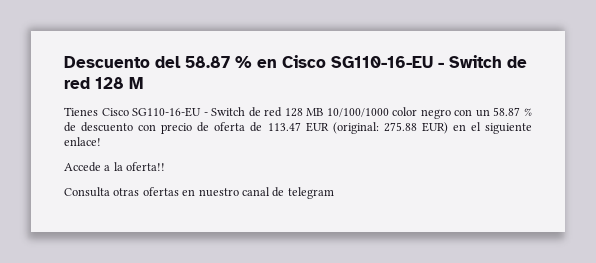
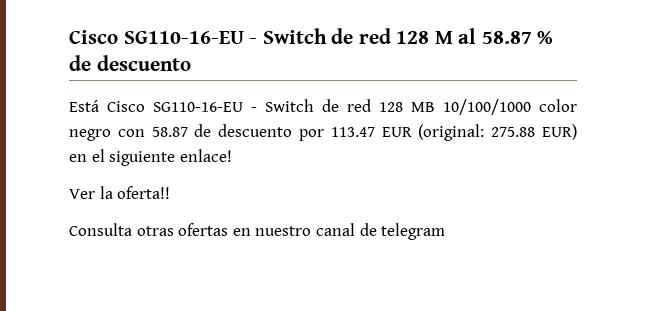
[64,56,277,68] Descuento del 58.87 % en -> (69, 37) none
[64,107,98,116] // Tienes -> [458,28,554,44] [69,55,191,71] [69,100,99,112] al 58.87 % de descuento // Está
[475,107,533,117] [64,122,263,134] un 58.87 % de descuento con precio de oferta de -> [151,124,324,141] 58.87 de descuento por
[64,162,111,172] Accede a -> [69,189,95,199] Ver

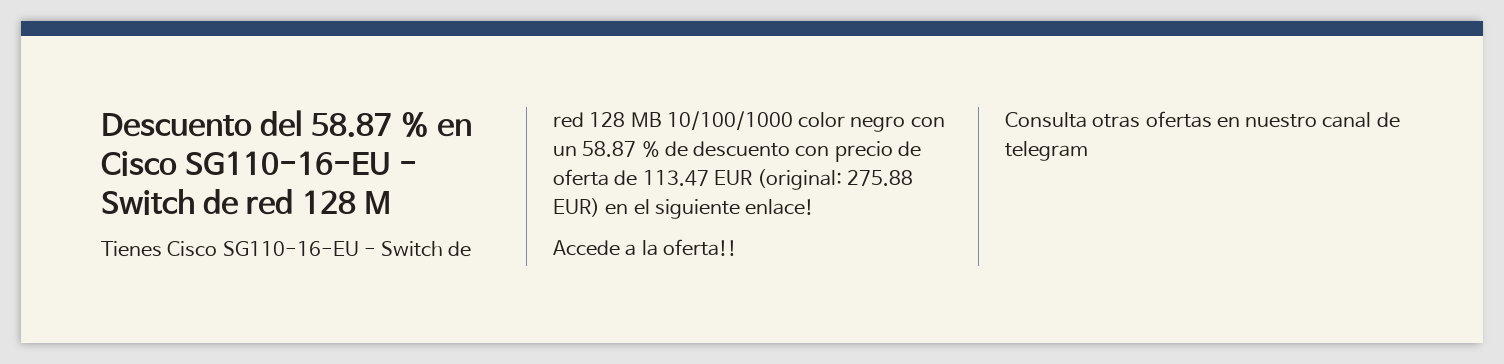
(69, 37) none -> [101,110,472,138] Descuento del 58.87 % en
[458,28,554,44] [69,55,191,71] [69,100,99,112] al 58.87 % de descuento // Está -> [101,241,162,257] // Tienes
[151,124,324,141] 58.87 de descuento por -> [553,141,921,162] [553,169,638,186] un 58.87 % de descuento con precio de oferta de
[69,189,95,199] Ver -> [553,240,637,256] Accede a

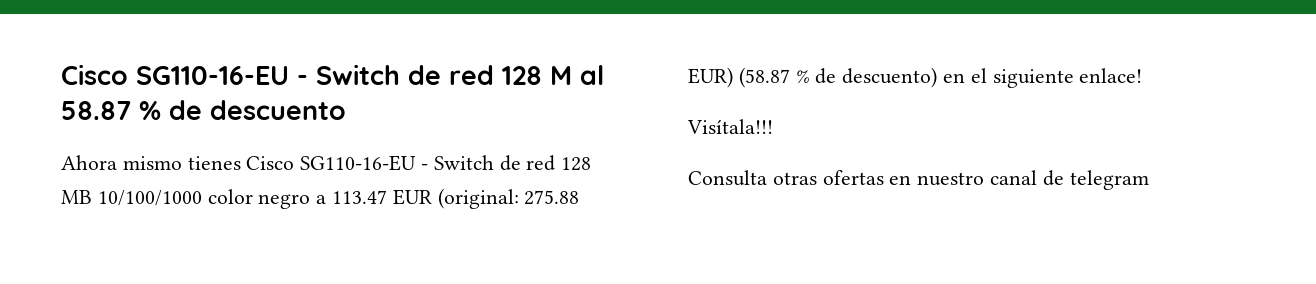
[101,110,472,138] Descuento del 58.87 % en -> (61, 74) none
[101,241,162,257] // Tienes -> [580,65,604,85] [61,100,346,120] [61,155,241,170] al 58.87 % de descuento // Ahora mismo tienes
[910,117,945,128] [553,141,921,162] [553,169,638,186] con un 58.87 % de descuento con precio de oferta de -> [316,195,327,204] a
(600, 207) none -> [738,67,938,88] (58.87 % de descuento)
[553,239,737,256] Accede a la oferta!! -> [687,119,773,134] Visítala!!!

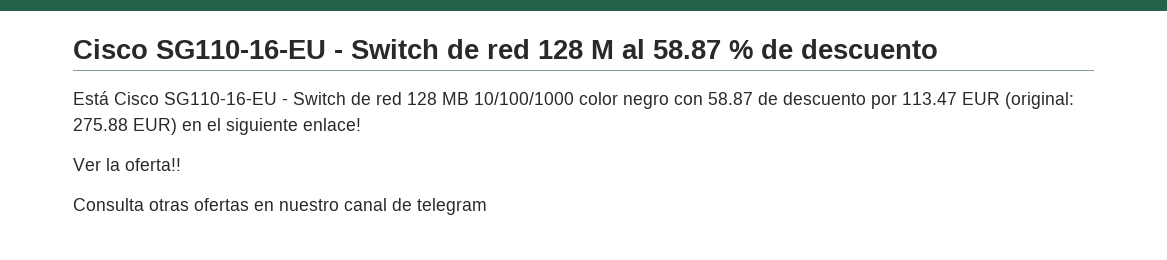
[61,155,241,170] Ahora mismo tienes -> [73,91,109,105] Está
[316,195,327,204] a -> [674,92,897,109] con 58.87 de descuento por
[738,67,938,88] (58.87 % de descuento) -> (177, 126) none
[687,119,773,134] Visítala!!! -> [73,158,181,171] Ver la oferta!!

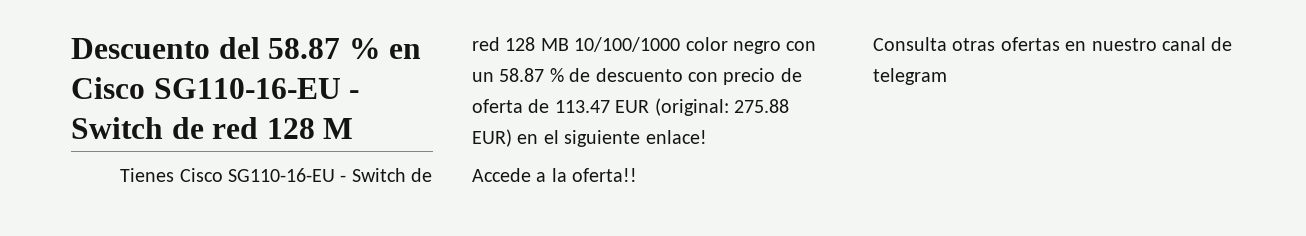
(73, 49) none -> [71,37,422,59] Descuento del 58.87 % en
[622,39,938,59] [73,91,109,105] al 58.87 % de descuento // Está -> [120,168,175,182] // Tienes
[708,92,897,109] 58.87 de descuento por -> [472,68,802,85] [472,99,550,113] un 58.87 % de descuento con precio de oferta de
[73,158,101,171] Ver -> [472,168,547,182] Accede a

